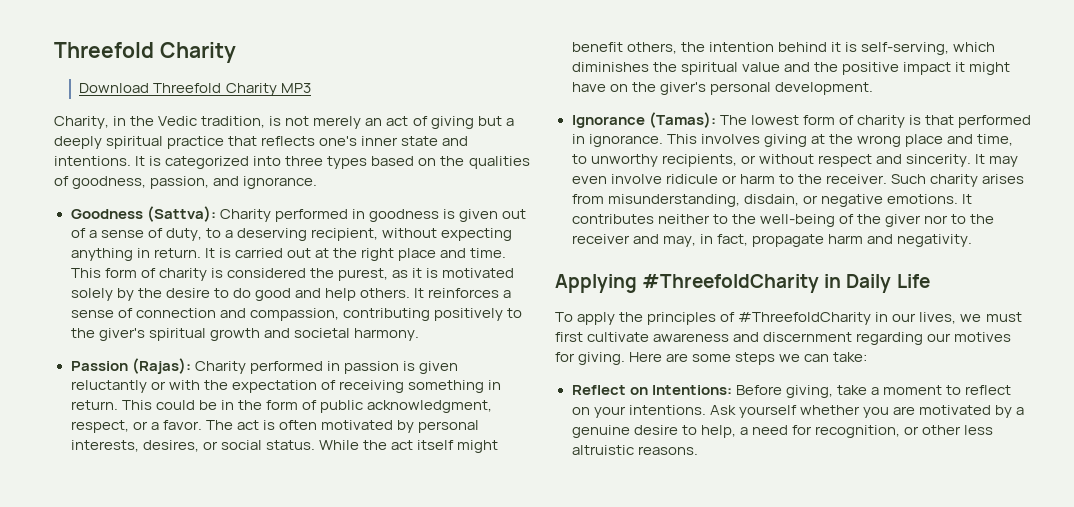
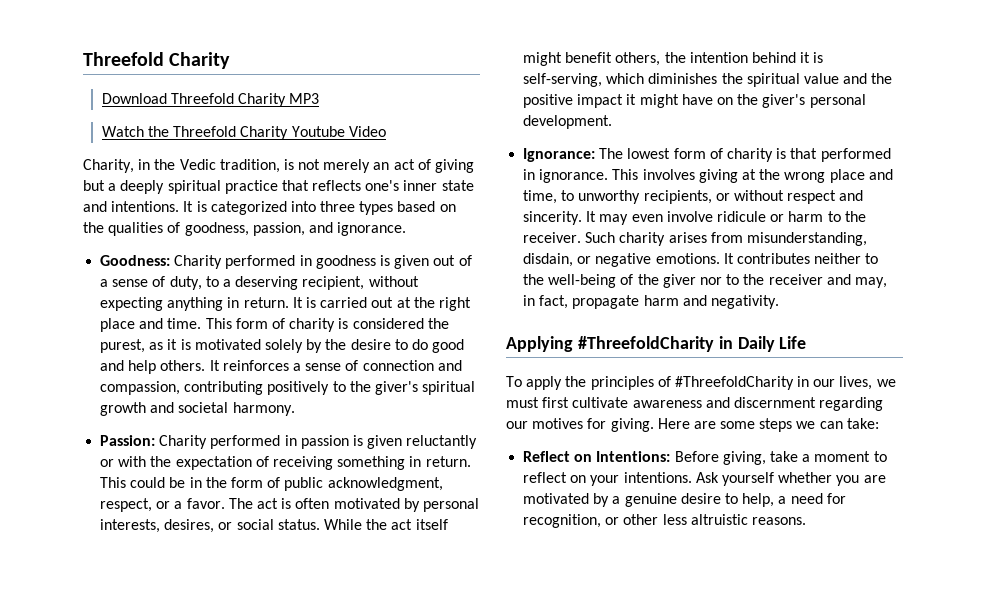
(311, 88) none -> [101,126,386,140] // Watch the Threefold Charity Youtube Video
[70,206,216,222] Goodness (Sattva): -> [100,255,171,266] Goodness:
[70,358,191,374] Passion (Rajas): -> [100,435,156,446] Passion:
[571,112,716,128] Ignorance (Tamas): -> [523,148,596,162] Ignorance:

